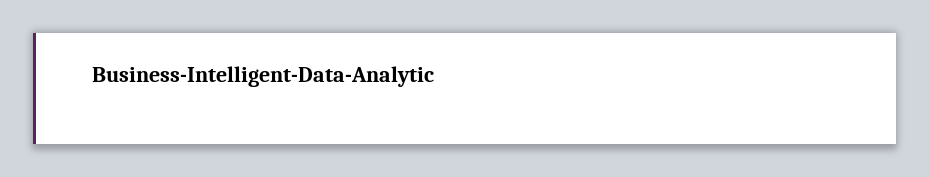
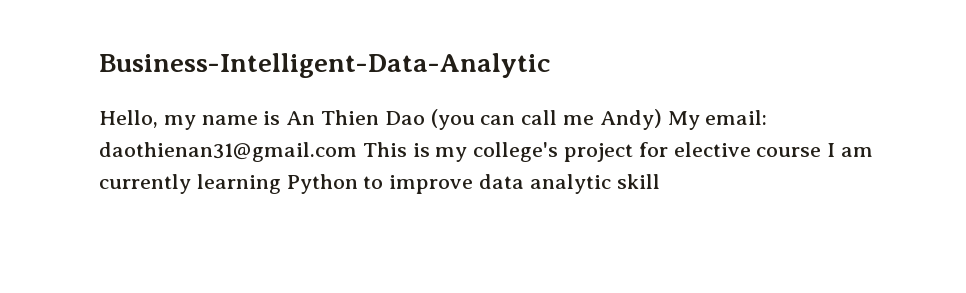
(434, 76) none -> [99,109,768,130] [99,142,874,162] [99,174,660,194] // Hello, my name is An Thien Dao (you can call me Andy) My email: daothienan31@gmail.com This is my college's project for elective course I am currently learning Python to improve data analytic skill

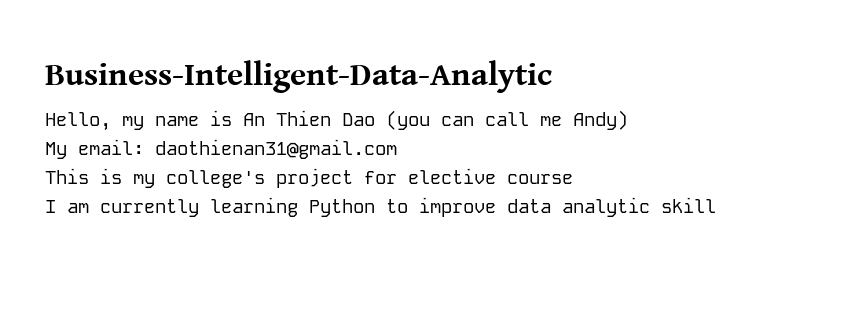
(662, 119) none -> (628, 120) //
(357, 152) none -> (397, 149) //
(822, 152) none -> (573, 179) //

